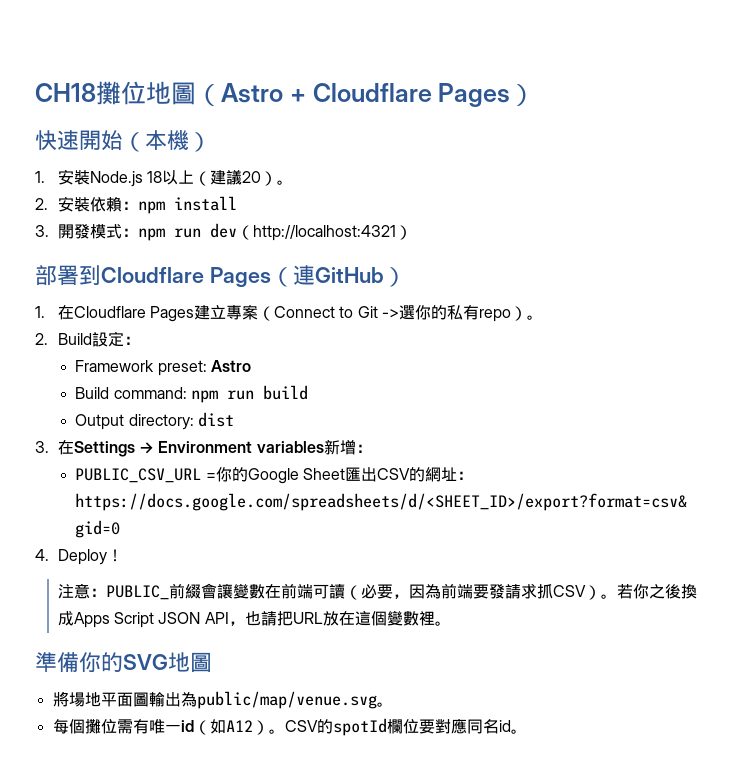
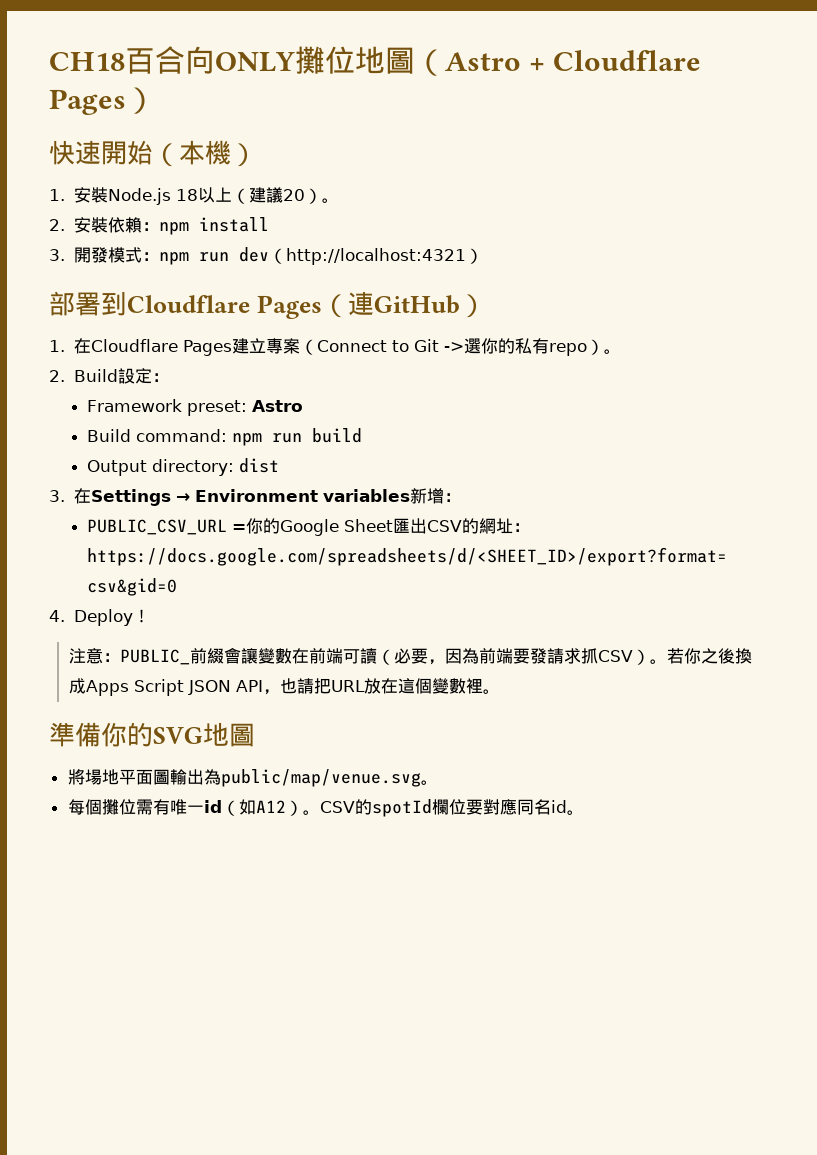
(96, 92) none -> [125,46,295,74] 百合向ONLY

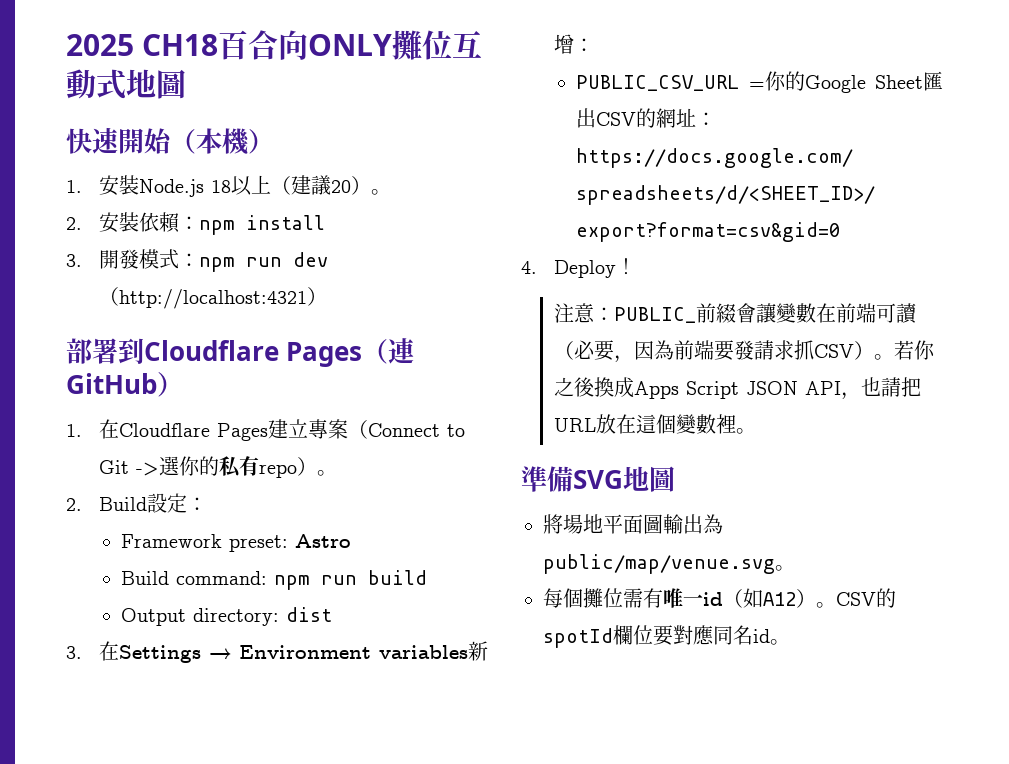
(49, 61) none -> [66,34,134,56] 2025
[355,46,702,76] [49,87,156,115] 地圖（Astro + Cloudflare Pages） -> [452,30,483,58] [66,69,186,100] 互動式地圖
[101,722,153,747] 你的 -> (573, 479) none

